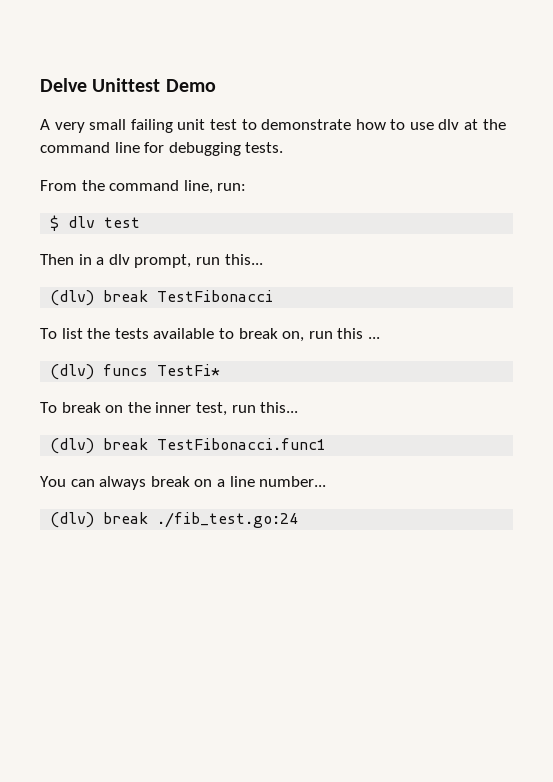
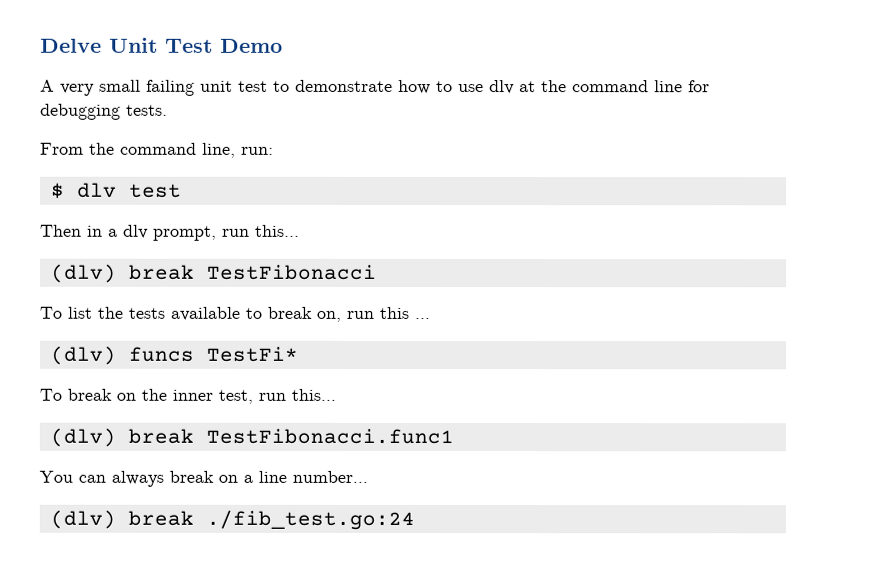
[92,78,161,92] Unittest -> [109,37,213,53] Unit Test

